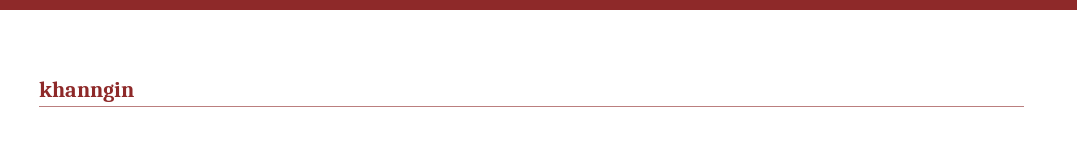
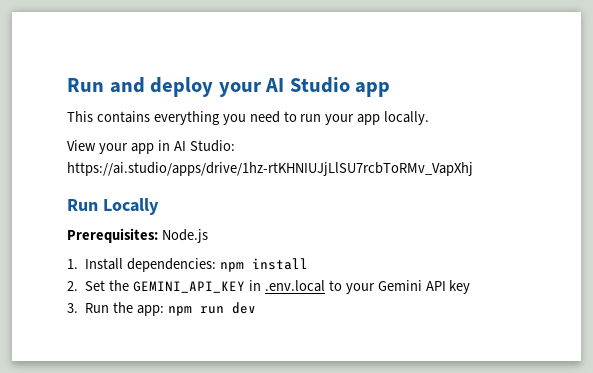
[39,81,134,102] khanngin -> [67,77,391,97] [67,111,430,125] [67,140,235,154] [67,162,473,176] [67,198,159,215] [67,228,208,243] [67,258,309,272] [67,280,471,294] [67,302,256,316] Run and deploy your AI Studio app // This contains everything you need to run your app locally. // View your app in AI Studio: https://ai.studio/apps/drive/1hz-rtKHNIUJjLlSU7rcbToRMv_VapXhj // Run Locally // Prerequisites: Node.js // 1. Install dependencies: npm install // 2. Set the GEMINI_API_KEY in .env.local to your Gemini API key // 3. Run the app: npm run dev

